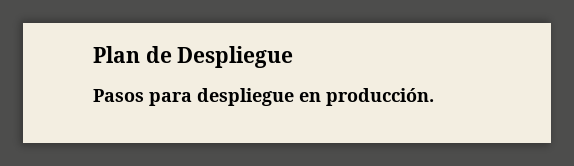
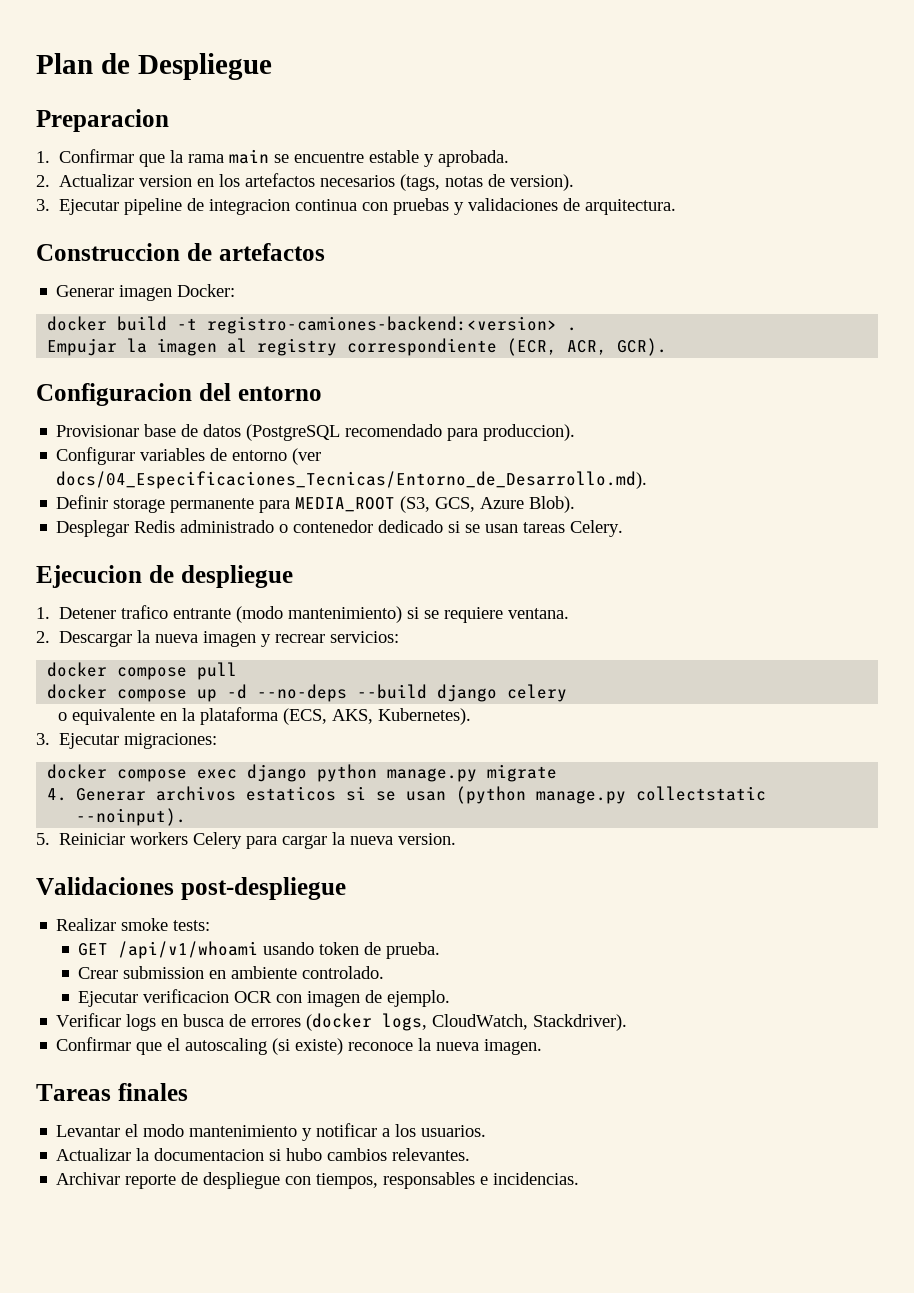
[93,88,434,106] Pasos para despliegue en producción. -> [36,109,169,132] [36,149,510,167] [36,173,575,191] [36,198,677,215] [36,243,325,261] [56,284,236,301] [47,316,578,334] [47,338,668,356] [36,383,322,406] [56,424,576,441] [56,447,322,465] [56,471,648,489] [56,495,576,513] [56,520,624,537] [36,565,293,588] [36,605,570,623] [36,630,400,647] [47,662,238,680] [47,684,568,702] [58,707,472,725] [36,733,218,749] [47,764,558,782] [47,786,767,804] [76,808,187,826] [36,832,457,849] [36,877,346,900] [56,918,211,931] [78,941,441,959] [78,966,385,979] [78,989,451,1007] [56,1013,628,1031] [56,1037,543,1055] [36,1083,188,1101] [56,1123,487,1141] [56,1148,471,1161] [56,1172,580,1189] Preparacion // 1. Confirmar que la rama main se encuentre estable y aprobada. // 2. Actualizar version en los artefactos necesarios (tags, notas de version). // 3. Ejecutar pipeline de integracion continua con pruebas y validaciones de arquitectura. // Construccion de artefactos // Generar imagen Docker: // docker build -t registro-camiones-backend:<version> . // Empujar la imagen al registry correspondiente (ECR, ACR, GCR). // Configuracion del entorno // Provisionar base de datos (PostgreSQL recomendado para produccion). // Configurar variables de entorno (ver docs/04_Especificaciones_Tecnicas/Entorno_de_Desarrollo.md). // Definir storage permanente para MEDIA_ROOT (S3, GCS, Azure Blob). // Desplegar Redis administrado o contenedor dedicado si se usan tareas Celery. // Ejecucion de despliegue // 1. Detener trafico entrante (modo mantenimiento) si se requiere ventana. // 2. Descargar la nueva imagen y recrear servicios: // docker compose pull // docker compose up -d --no-deps --build django celery // o equivalente en la plataforma (ECS, AKS, Kubernetes). // 3. Ejecutar migraciones: // docker compose exec django python manage.py migrate // 4. Generar archivos estaticos si se usan (python manage.py collectstatic --noinput). // 5. Reiniciar workers Celery para cargar la nueva version. // Validaciones post-despliegue // Realizar smoke tests: // GET /api/v1/whoami usando token de prueba. // Crear submission en ambiente controlado. // Ejecutar verificacion OCR con imagen de ejemplo. // Verificar logs en busca de errores (docker logs, CloudWatch, Stackdriver). // Confirmar que el autoscaling (si existe) reconoce la nueva imagen. // Tareas finales // Levantar el modo mantenimiento y notificar a los usuarios. // Actualizar la documentacion si hubo cambios relevantes. // Archivar reporte de despliegue con tiempos, responsables e incidencias.

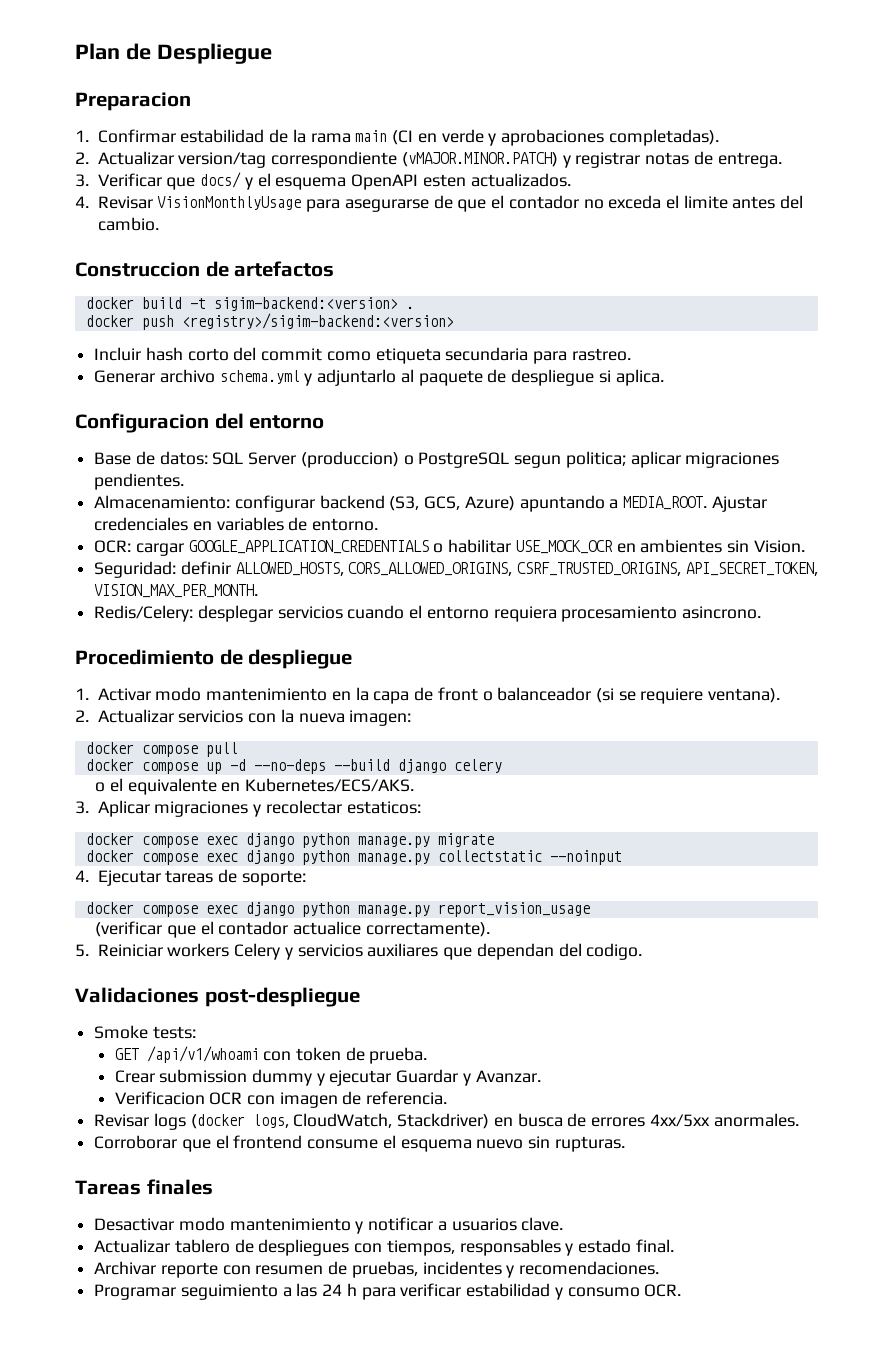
[139,154,166,167] que -> [180,129,289,143] estabilidad de
[274,150,510,167] [36,173,441,191] se encuentre estable y aprobada. // 2. Actualizar version en los artefactos necesarios (tags, -> [392,129,719,146] [75,151,641,168] (CI en verde y aprobaciones completadas). // 2. Actualizar version/tag correspondiente (vMAJOR.MINOR.PATCH) y registrar
[510,174,575,191] [36,198,677,215] version). // 3. Ejecutar pipeline de integracion continua con pruebas y validaciones de arquitectura. -> [717,152,782,168] [75,172,571,190] [75,195,804,212] [97,217,159,231] entrega. // 3. Verificar que docs/ y el esquema OpenAPI esten actualizados. // 4. Revisar VisionMonthlyUsage para asegurarse de que el contador no exceda el limite antes del cambio.
[56,284,236,301] // Generar imagen Docker: -> (335, 269) none
[207,316,558,334] registro-camiones-backend:<version> -> [213,297,398,311] sigim-backend:<version>
[47,338,668,356] [36,383,322,406] [56,424,576,441] [56,447,322,465] [56,471,648,489] [56,495,576,513] [56,520,624,537] [36,565,293,588] [36,605,420,623] Empujar la imagen al registry correspondiente (ECR, ACR, GCR). // Configuracion del entorno // Provisionar base de datos (PostgreSQL recomendado para produccion). // Configurar variables de entorno (ver docs/04_Especificaciones_Tecnicas/Entorno_de_Desarrollo.md). // Definir storage permanente para MEDIA_ROOT (S3, GCS, Azure Blob). // Desplegar Redis administrado o contenedor dedicado si se usan tareas Celery. // Ejecucion de despliegue // 1. Detener trafico entrante (modo mantenimiento) si -> [85,313,454,330] [94,347,631,364] [94,369,664,386] [75,413,325,433] [94,451,780,468] [94,473,185,490] [94,495,767,512] [94,517,379,531] [94,539,805,556] [94,561,818,578] [94,584,259,598] [94,605,762,622] [75,649,353,669] [75,687,615,704] docker push <registry>/sigim-backend:<version> // Incluir hash corto del commit como etiqueta secundaria para rastreo. // Generar archivo schema.yml y adjuntarlo al paquete de despliegue si aplica. // Configuracion del entorno // Base de datos: SQL Server (produccion) o PostgreSQL segun politica; aplicar migraciones pendientes. // Almacenamiento: configurar backend (S3, GCS, Azure) apuntando a MEDIA_ROOT. Ajustar credenciales en variables de entorno. // OCR: cargar GOOGLE_APPLICATION_CREDENTIALS o habilitar USE_MOCK_OCR en ambientes sin Vision. // Seguridad: definir ALLOWED_HOSTS, CORS_ALLOWED_ORIGINS, CSRF_TRUSTED_ORIGINS, API_SECRET_TOKEN, VISION_MAX_PER_MONTH. // Redis/Celery: desplegar servicios cuando el entorno requiera procesamiento asincrono. // Procedimiento de despliegue // 1. Activar modo mantenimiento en la capa de front o balanceador (si
[508,608,570,619] [36,630,400,647] ventana. // 2. Descargar la nueva imagen y recrear servicios: -> [708,688,781,703] [75,709,412,726] ventana). // 2. Actualizar servicios con la nueva imagen:
(68, 716) none -> [110,778,124,792] el
[182,707,472,725] [36,733,218,749] la plataforma (ECS, AKS, Kubernetes). // 3. Ejecutar migraciones: -> [245,778,415,792] [75,800,421,817] Kubernetes/ECS/AKS. // 3. Aplicar migraciones y recolectar estaticos:
[47,786,767,804] [76,808,187,826] [36,832,457,849] 4. Generar archivos estaticos si se usan (python manage.py collectstatic --noinput). // 5. Reiniciar workers Celery para cargar la nueva version. -> [85,850,622,865] [75,869,306,886] [85,902,590,917] [95,921,490,938] [75,943,643,960] docker compose exec django python manage.py collectstatic --noinput // 4. Ejecutar tareas de soporte: // docker compose exec django python manage.py report_vision_usage // (verificar que el contador actualice correctamente). // 5. Reiniciar workers Celery y servicios auxiliares que dependan del codigo.
[56,918,169,931] Realizar smoke -> [94,1025,149,1039] Smoke
[263,942,315,955] usando -> [263,1051,292,1061] con
[209,966,385,979] [78,989,451,1007] [56,1013,628,1031] [56,1037,543,1055] en ambiente controlado. // Ejecutar verificacion OCR con imagen de ejemplo. // Verificar logs en busca de errores (docker logs, CloudWatch, Stackdriver). // Confirmar que el autoscaling (si existe) reconoce la nueva imagen. -> [251,1069,541,1086] [114,1091,448,1108] [94,1113,799,1130] [94,1135,625,1152] dummy y ejecutar Guardar y Avanzar. // Verificacion OCR con imagen de referencia. // Revisar logs (docker logs, CloudWatch, Stackdriver) en busca de errores 4xx/5xx anormales. // Corroborar que el frontend consume el esquema nuevo sin rupturas.
[56,1124,139,1137] Levantar el -> [94,1218,175,1231] Desactivar
[395,1124,487,1137] [56,1148,471,1161] [56,1172,580,1189] los usuarios. // Actualizar la documentacion si hubo cambios relevantes. // Archivar reporte de despliegue con tiempos, responsables e incidencias. -> [451,1217,564,1231] [94,1239,674,1256] [94,1261,660,1278] [94,1283,682,1300] usuarios clave. // Actualizar tablero de despliegues con tiempos, responsables y estado final. // Archivar reporte con resumen de pruebas, incidentes y recomendaciones. // Programar seguimiento a las 24 h para verificar estabilidad y consumo OCR.

